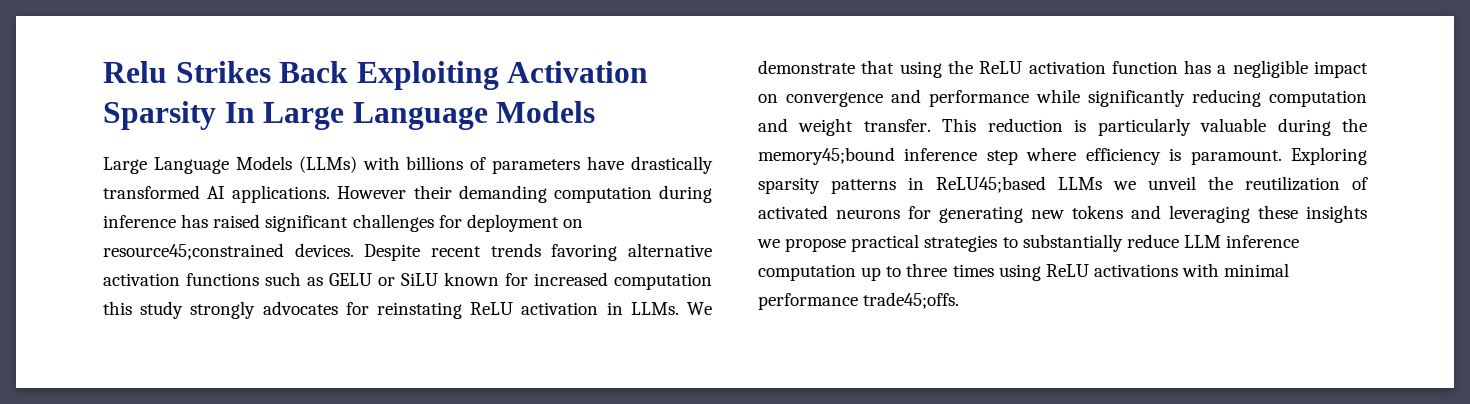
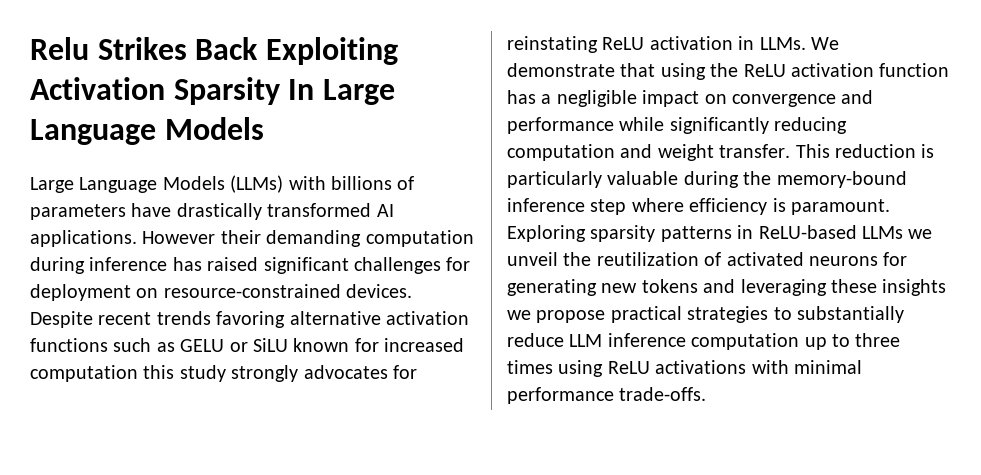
[103,243,284,260] resource45;constrained -> [163,284,341,298] resource-constrained
[758,147,895,165] memory45;bound -> [776,171,907,188] memory-bound
[936,176,1046,193] ReLU45;based -> [758,225,857,239] ReLU-based
[863,292,960,309] trade45;offs. -> [619,387,707,401] trade-offs.

